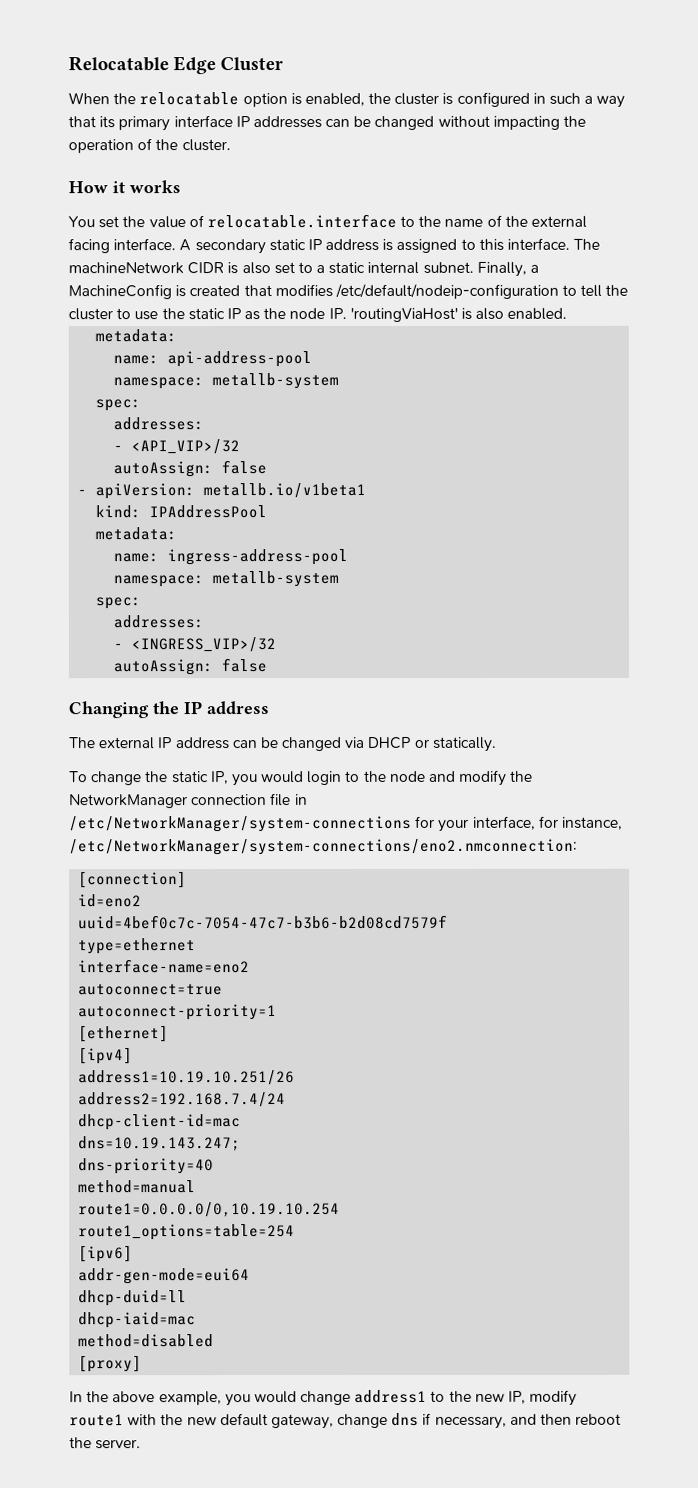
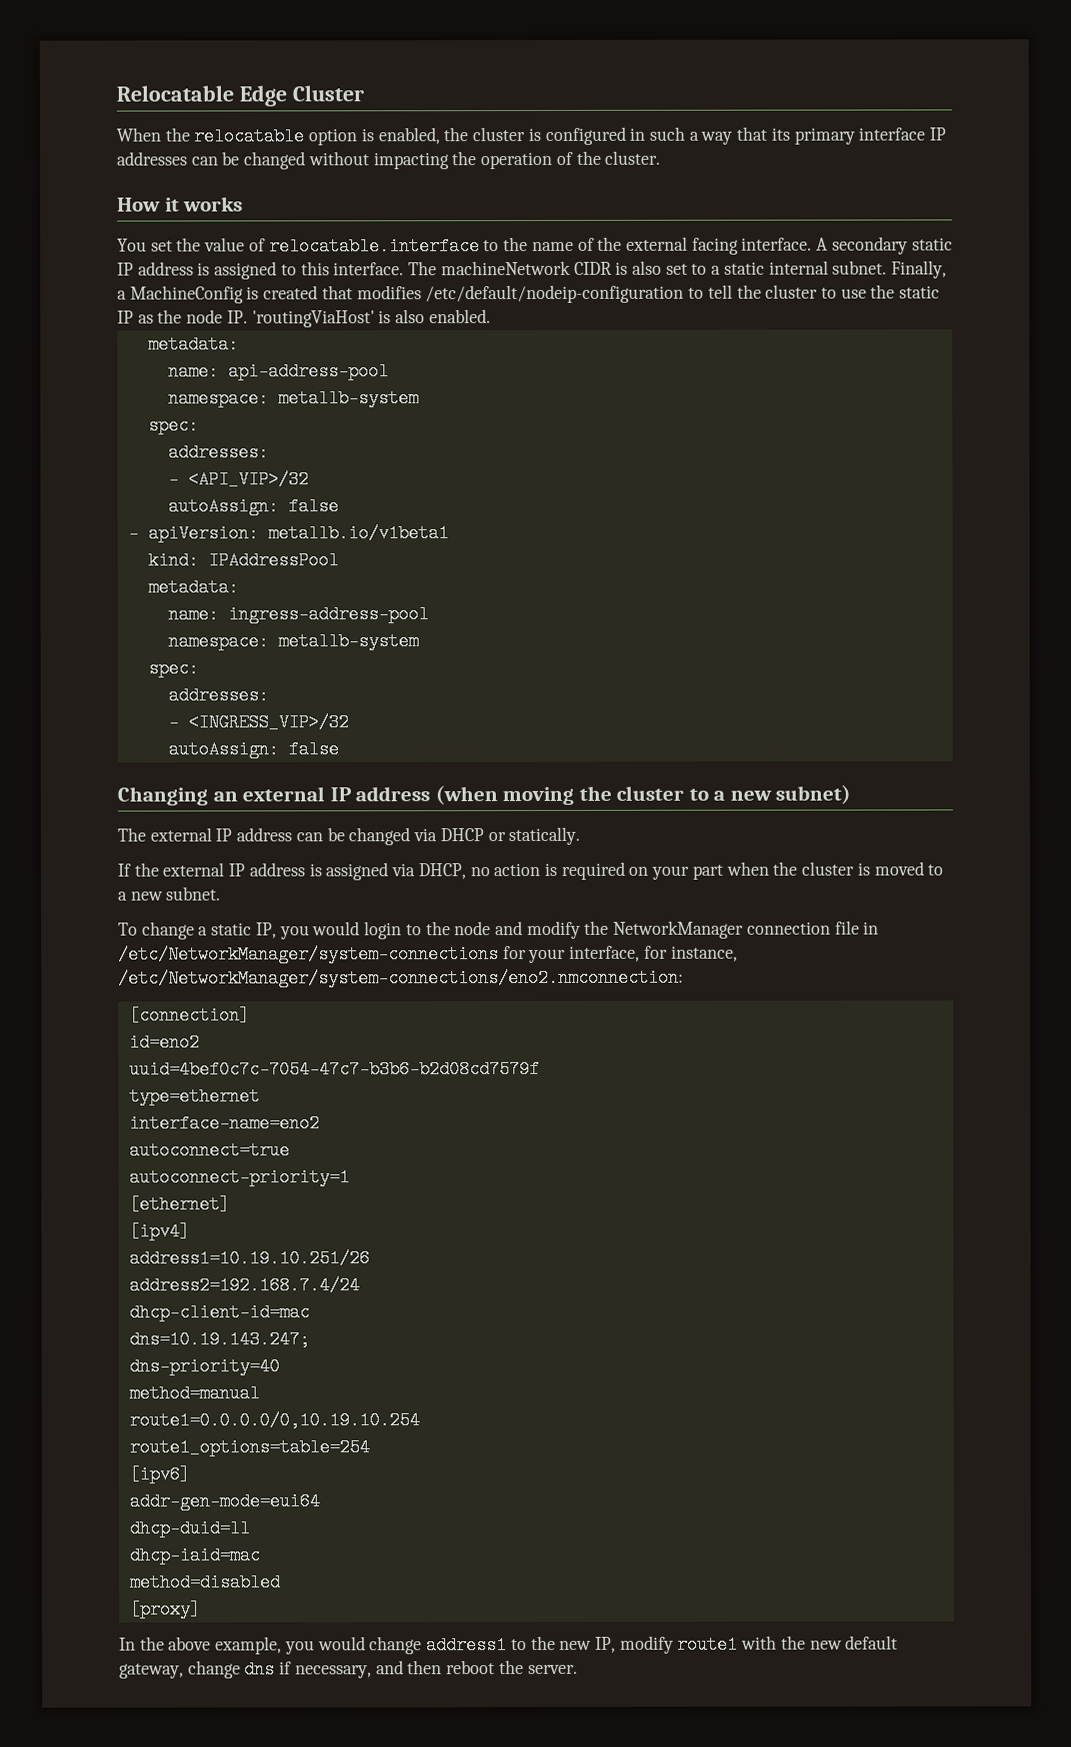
[152,701,269,715] the IP address -> [212,784,852,806] an external IP address (when moving the cluster to a new subnet)
(497, 744) none -> [117,861,945,881] [118,886,222,901] // If the external IP address is assigned via DHCP, no action is required on your part when the cluster is moved to a new subnet.
[145,771,169,783] the -> [198,926,209,936] a

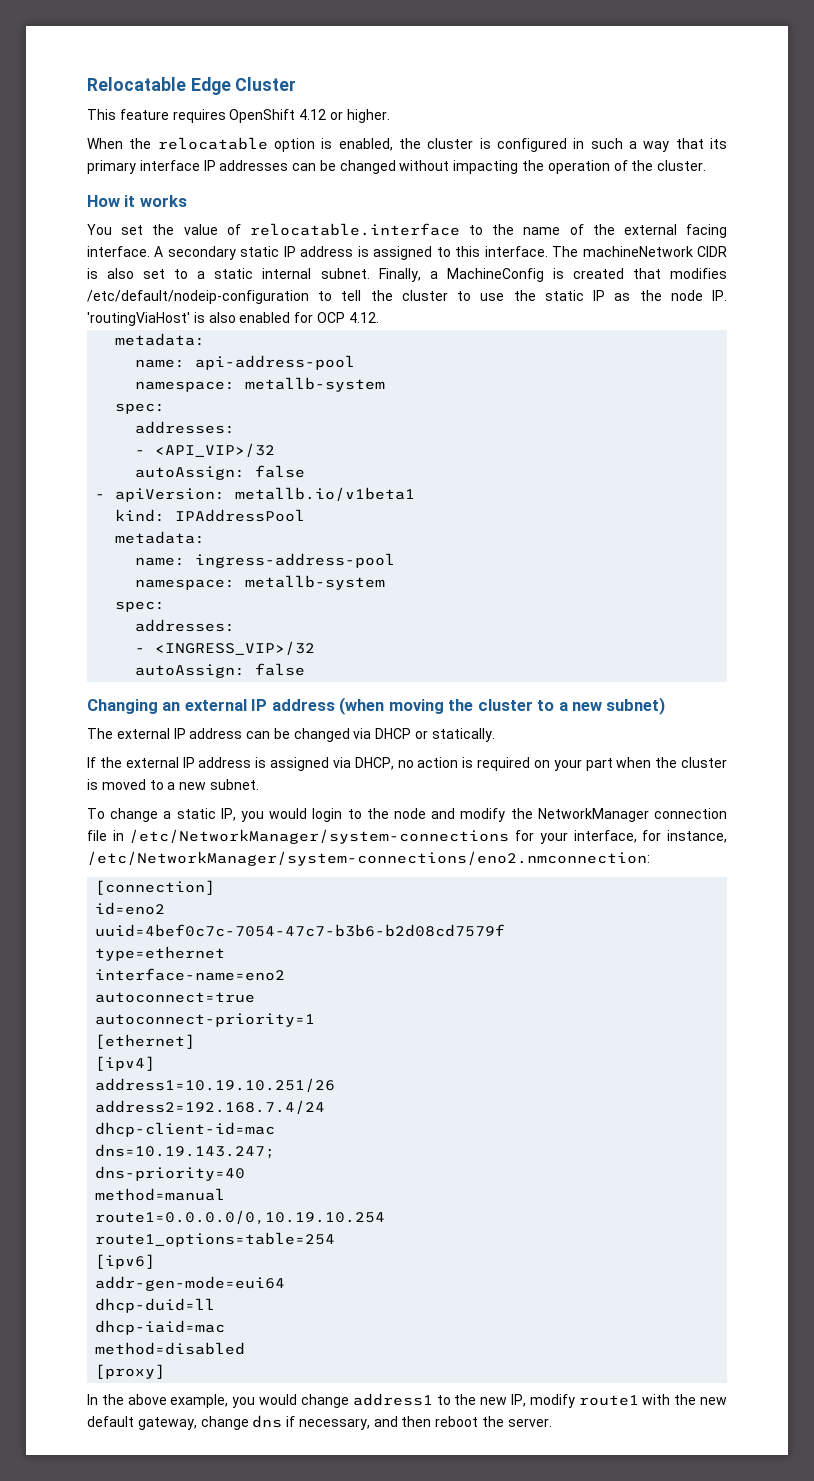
(364, 93) none -> [87,109,390,123] // This feature requires OpenShift 4.12 or higher.
[428,309,491,324] enabled. -> [239,312,379,323] enabled for OCP 4.12.

